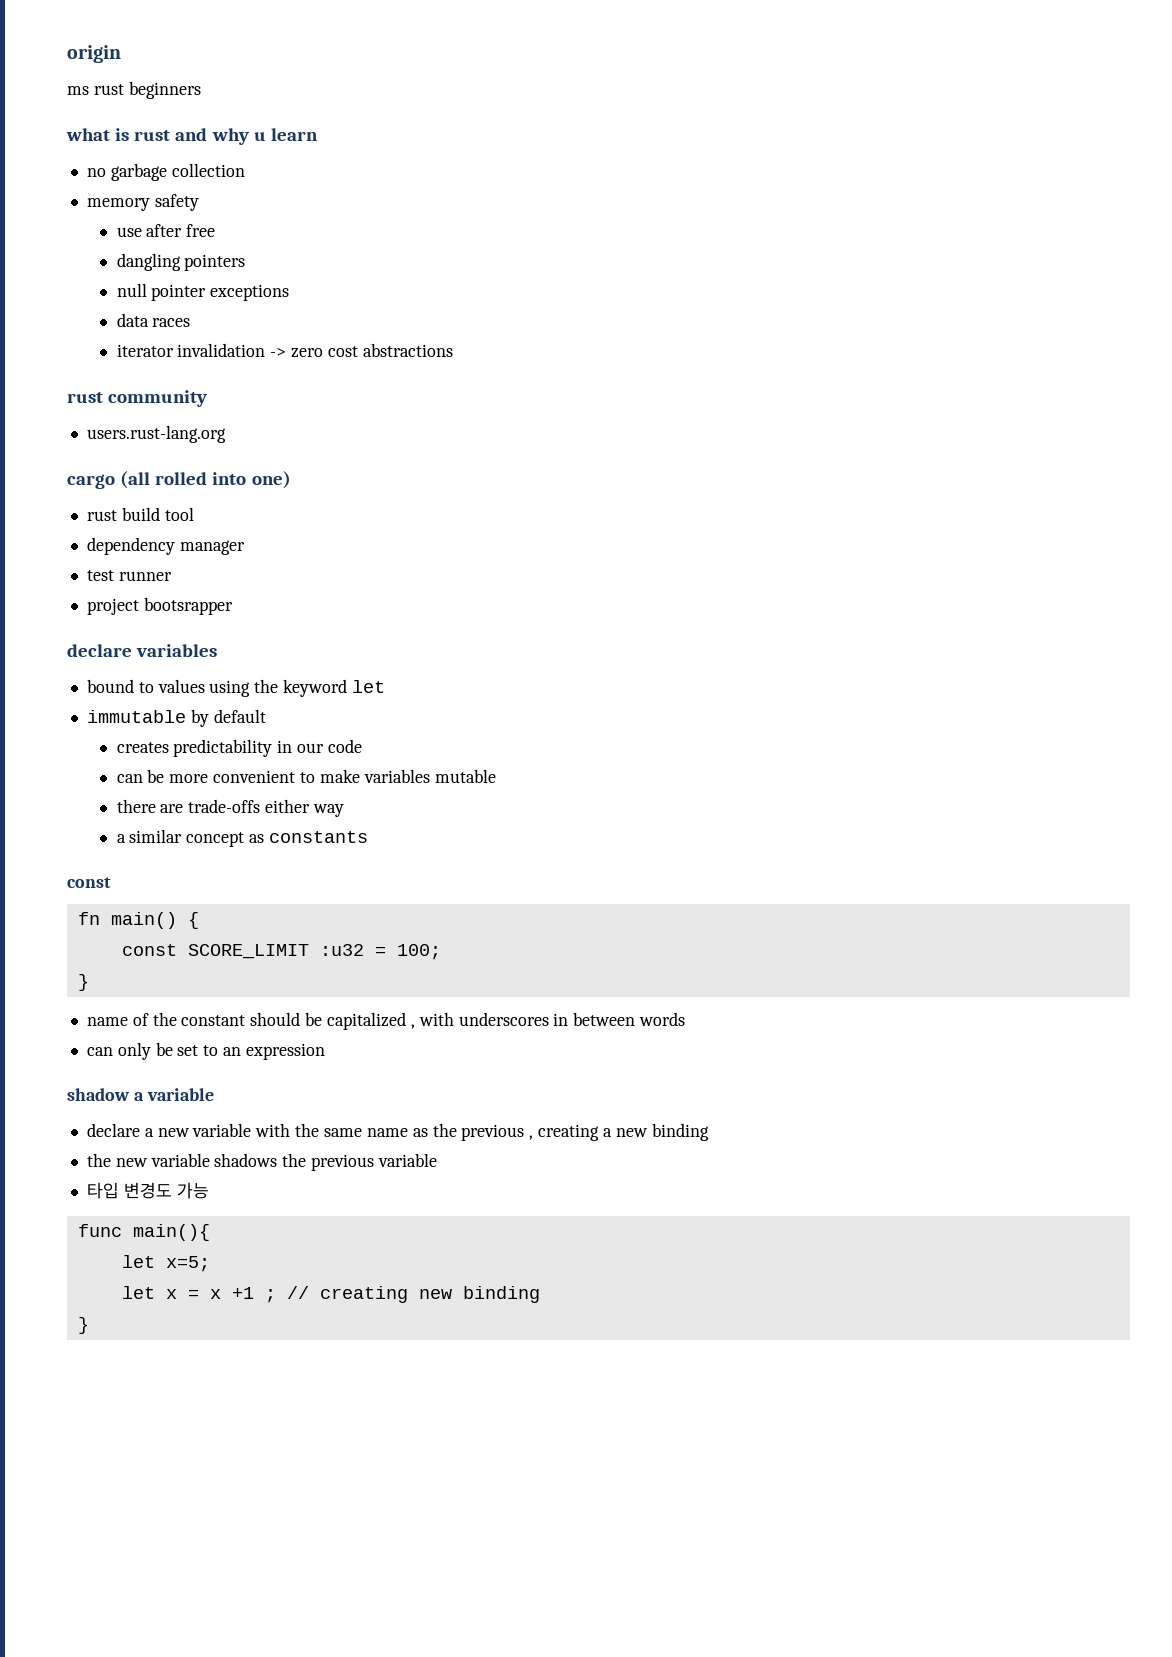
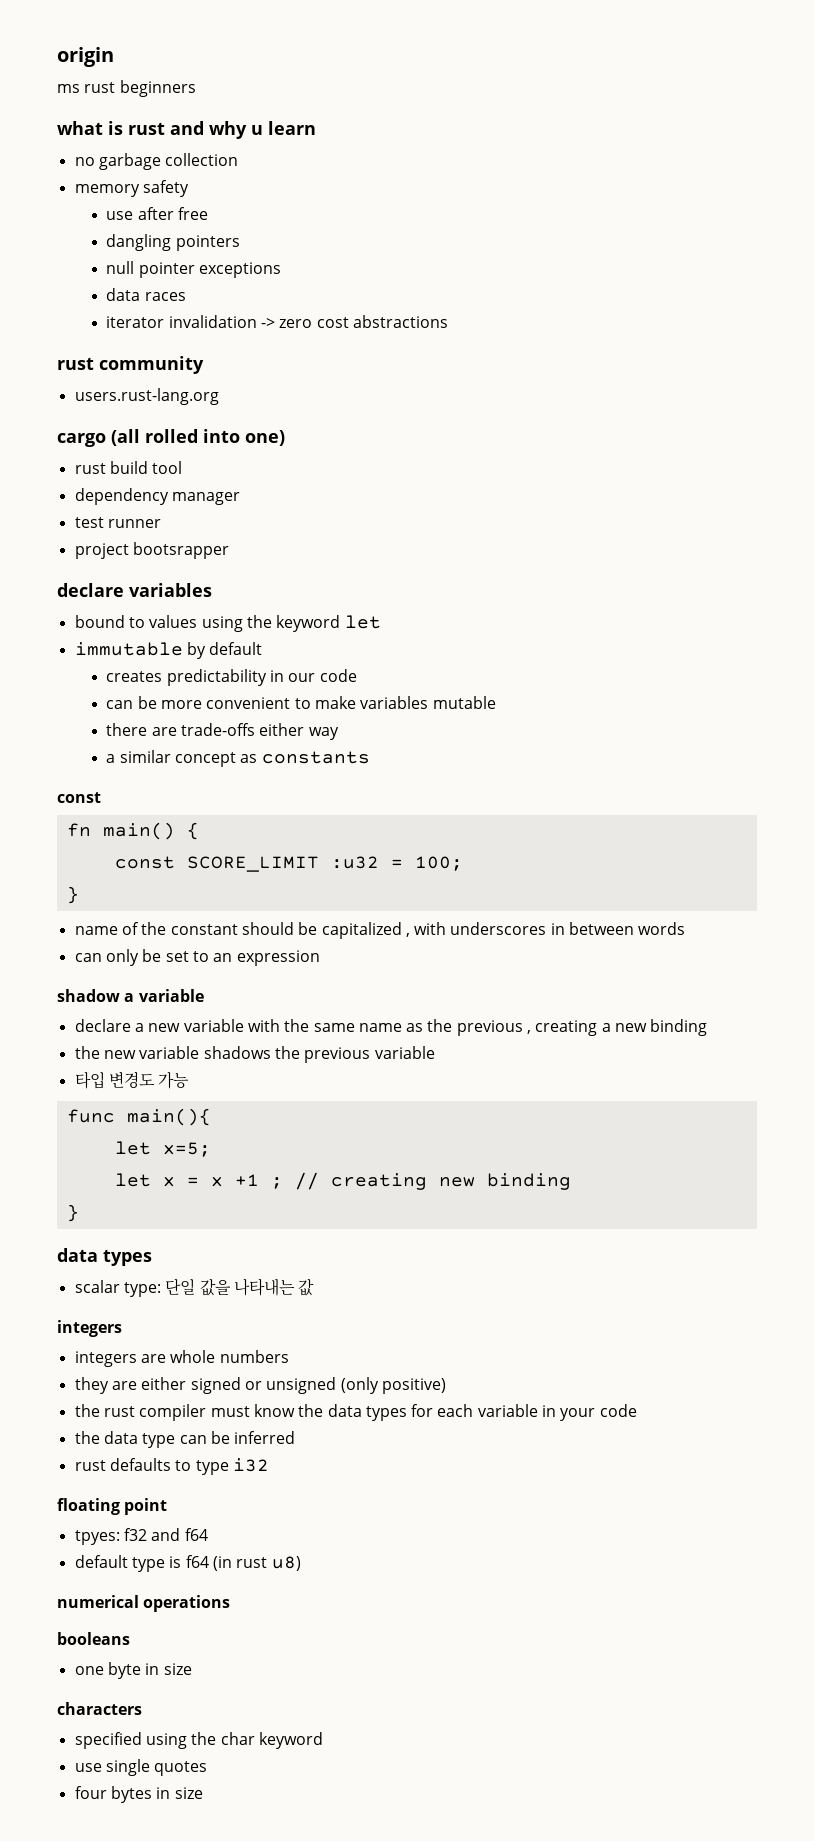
(89, 1325) none -> [57,1248,152,1266] [74,1278,315,1297] [57,1320,122,1337] [74,1350,289,1367] [74,1377,446,1394] [74,1404,637,1421] [74,1431,296,1448] [74,1458,269,1475] [57,1498,168,1515] [74,1528,208,1545] [74,1555,301,1572] [57,1595,231,1612] [57,1632,130,1645] [74,1662,192,1679] [57,1702,142,1715] [74,1732,323,1749] [74,1759,208,1776] [74,1786,203,1803] // data types // scalar type: 단일 값을 나타내는 값 // integers // integers are whole numbers // they are either signed or unsigned (only positive) // the rust compiler must know the data types for each variable in your code // the data type can be inferred // rust defaults to type i32 // floating point // tpyes: f32 and f64 // default type is f64 (in rust u8) // numerical operations // booleans // one byte in size // characters // specified using the char keyword // use single quotes // four bytes in size

